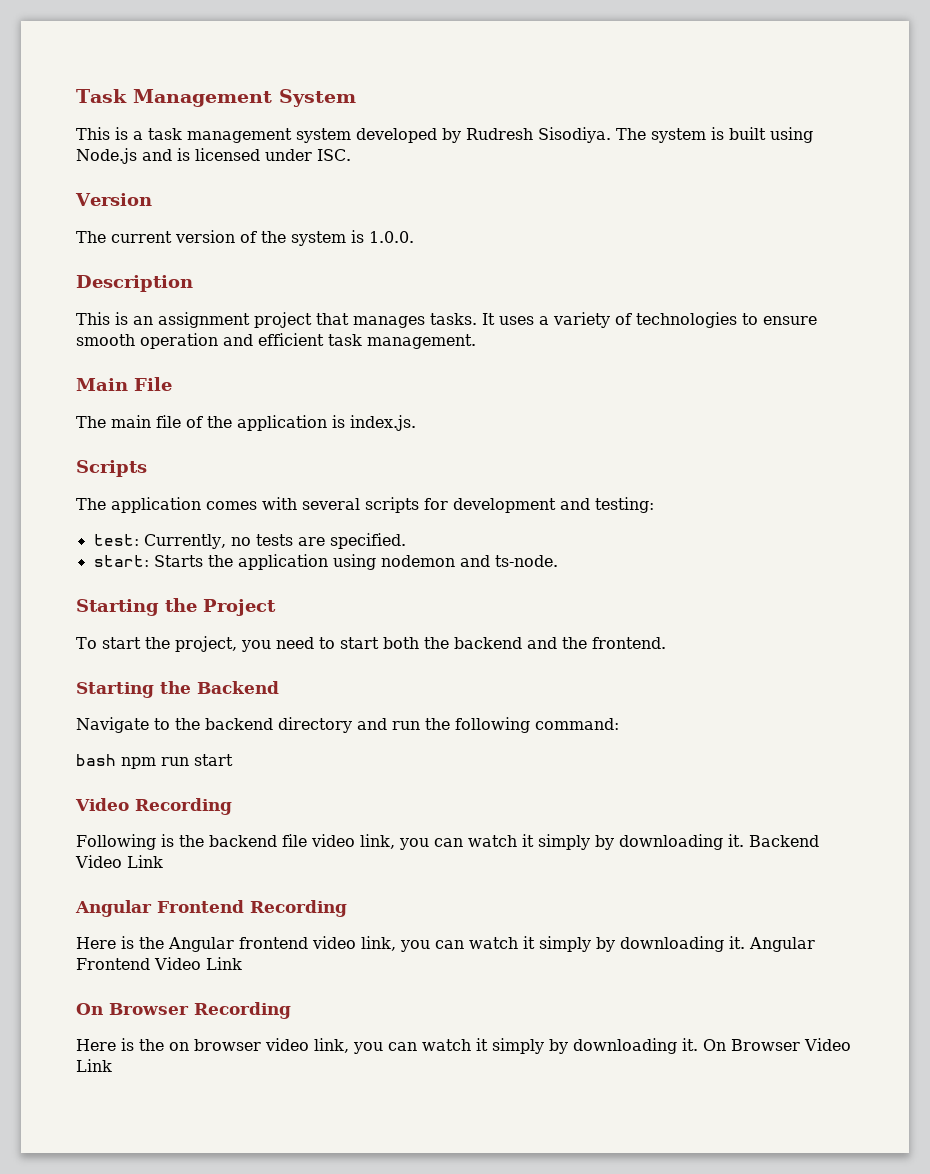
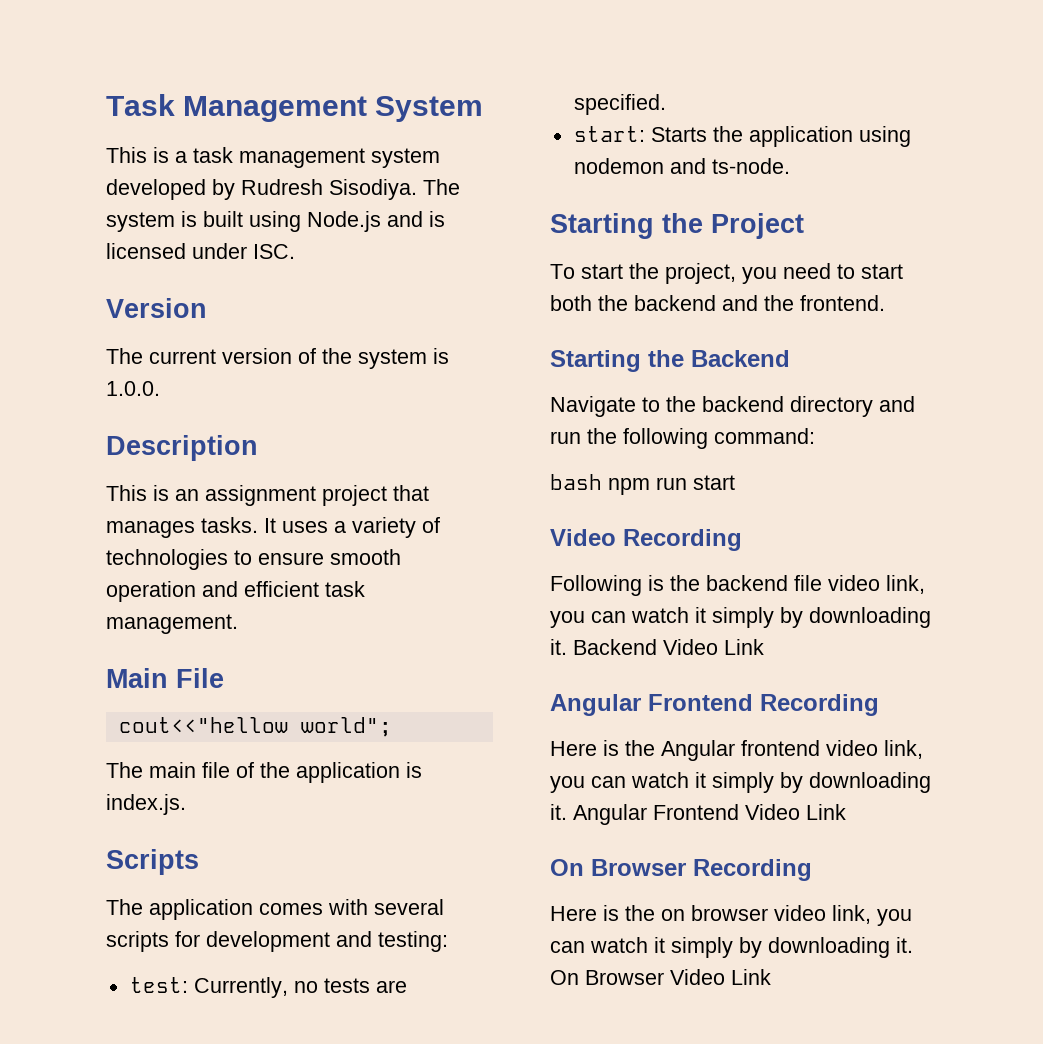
(172, 384) none -> [118,717,392,737] // cout<<"hellow world";

